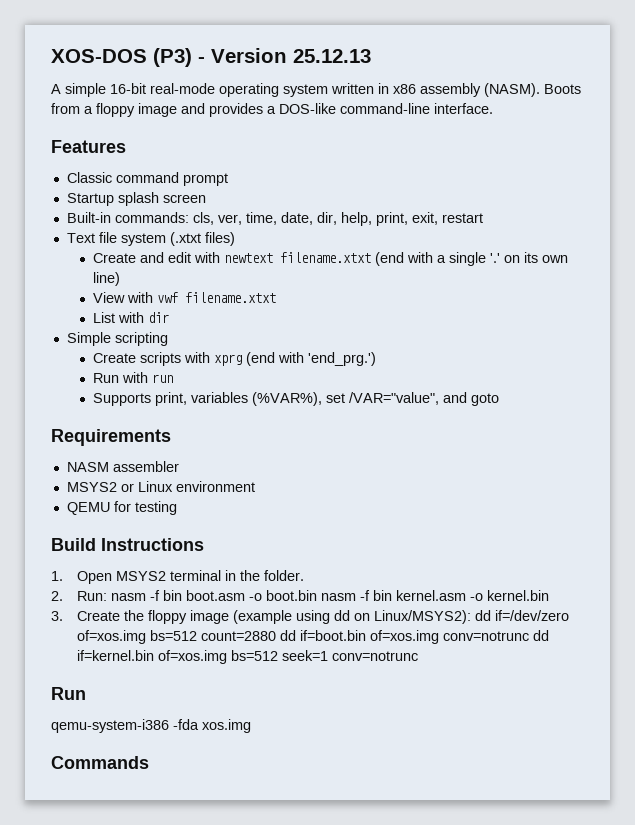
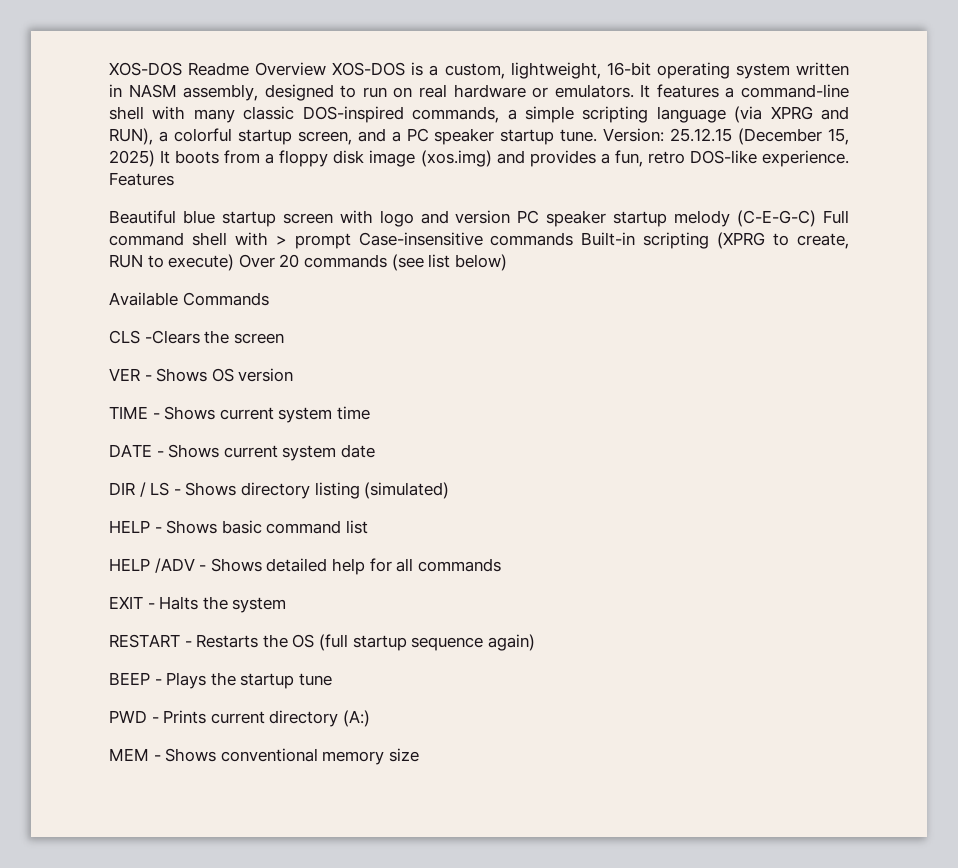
[51,48,371,67] [51,83,581,97] [51,103,493,117] [51,140,126,153] [66,172,228,186] [66,192,206,206] [66,212,483,226] [66,232,235,246] [93,252,569,266] [93,272,121,286] [93,292,277,303] [93,312,170,323] [66,332,168,346] [93,352,377,366] [93,372,174,383] [93,392,500,406] [51,429,171,446] [66,461,179,472] [66,481,255,492] [66,501,177,515] [51,538,204,551] [51,570,305,584] [51,590,550,601] [51,610,570,624] [77,630,550,644] [77,650,419,664] [51,687,86,700] [51,719,251,733] [51,756,149,769] XOS-DOS (P3) - Version 25.12.13 // A simple 16-bit real-mode operating system written in x86 assembly (NASM). Boots from a floppy image and provides a DOS-like command-line interface. // Features // Classic command prompt // Startup splash screen // Built-in commands: cls, ver, time, date, dir, help, print, exit, restart // Text file system (.xtxt files) // Create and edit with newtext filename.xtxt (end with a single '.' on its own line) // View with vwf filename.xtxt // List with dir // Simple scripting // Create scripts with xprg (end with 'end_prg.') // Run with run // Supports print, variables (%VAR%), set /VAR="value", and goto // Requirements // NASM assembler // MSYS2 or Linux environment // QEMU for testing // Build Instructions // 1. Open MSYS2 terminal in the folder. // 2. Run: nasm -f bin boot.asm -o boot.bin nasm -f bin kernel.asm -o kernel.bin // 3. Create the floppy image (example using dd on Linux/MSYS2): dd if=/dev/zero of=xos.img bs=512 count=2880 dd if=boot.bin of=xos.img conv=notrunc dd if=kernel.bin of=xos.img bs=512 seek=1 conv=notrunc // Run // qemu-system-i386 -fda xos.img // Commands -> [109,62,849,79] [109,84,849,101] [109,106,849,123] [109,128,850,145] [109,150,850,167] [109,172,174,186] [109,210,849,227] [109,232,849,249] [109,254,507,271] [109,292,269,306] [109,330,284,344] [109,368,294,382] [109,406,370,423] [109,444,375,461] [109,482,450,499] [109,520,368,534] [109,558,501,575] [109,596,287,613] [109,634,535,651] [109,672,332,689] [109,710,370,727] [109,748,419,765] XOS-DOS Readme Overview XOS-DOS is a custom, lightweight, 16-bit operating system written in NASM assembly, designed to run on real hardware or emulators. It features a command-line shell with many classic DOS-inspired commands, a simple scripting language (via XPRG and RUN), a colorful startup screen, and a PC speaker startup tune. Version: 25.12.15 (December 15, 2025) It boots from a floppy disk image (xos.img) and provides a fun, retro DOS-like experience. Features // Beautiful blue startup screen with logo and version PC speaker startup melody (C-E-G-C) Full command shell with > prompt Case-insensitive commands Built-in scripting (XPRG to create, RUN to execute) Over 20 commands (see list below) // Available Commands // CLS -Clears the screen // VER - Shows OS version // TIME - Shows current system time // DATE - Shows current system date // DIR / LS - Shows directory listing (simulated) // HELP - Shows basic command list // HELP /ADV - Shows detailed help for all commands // EXIT - Halts the system // RESTART - Restarts the OS (full startup sequence again) // BEEP - Plays the startup tune // PWD - Prints current directory (A:) // MEM - Shows conventional memory size

